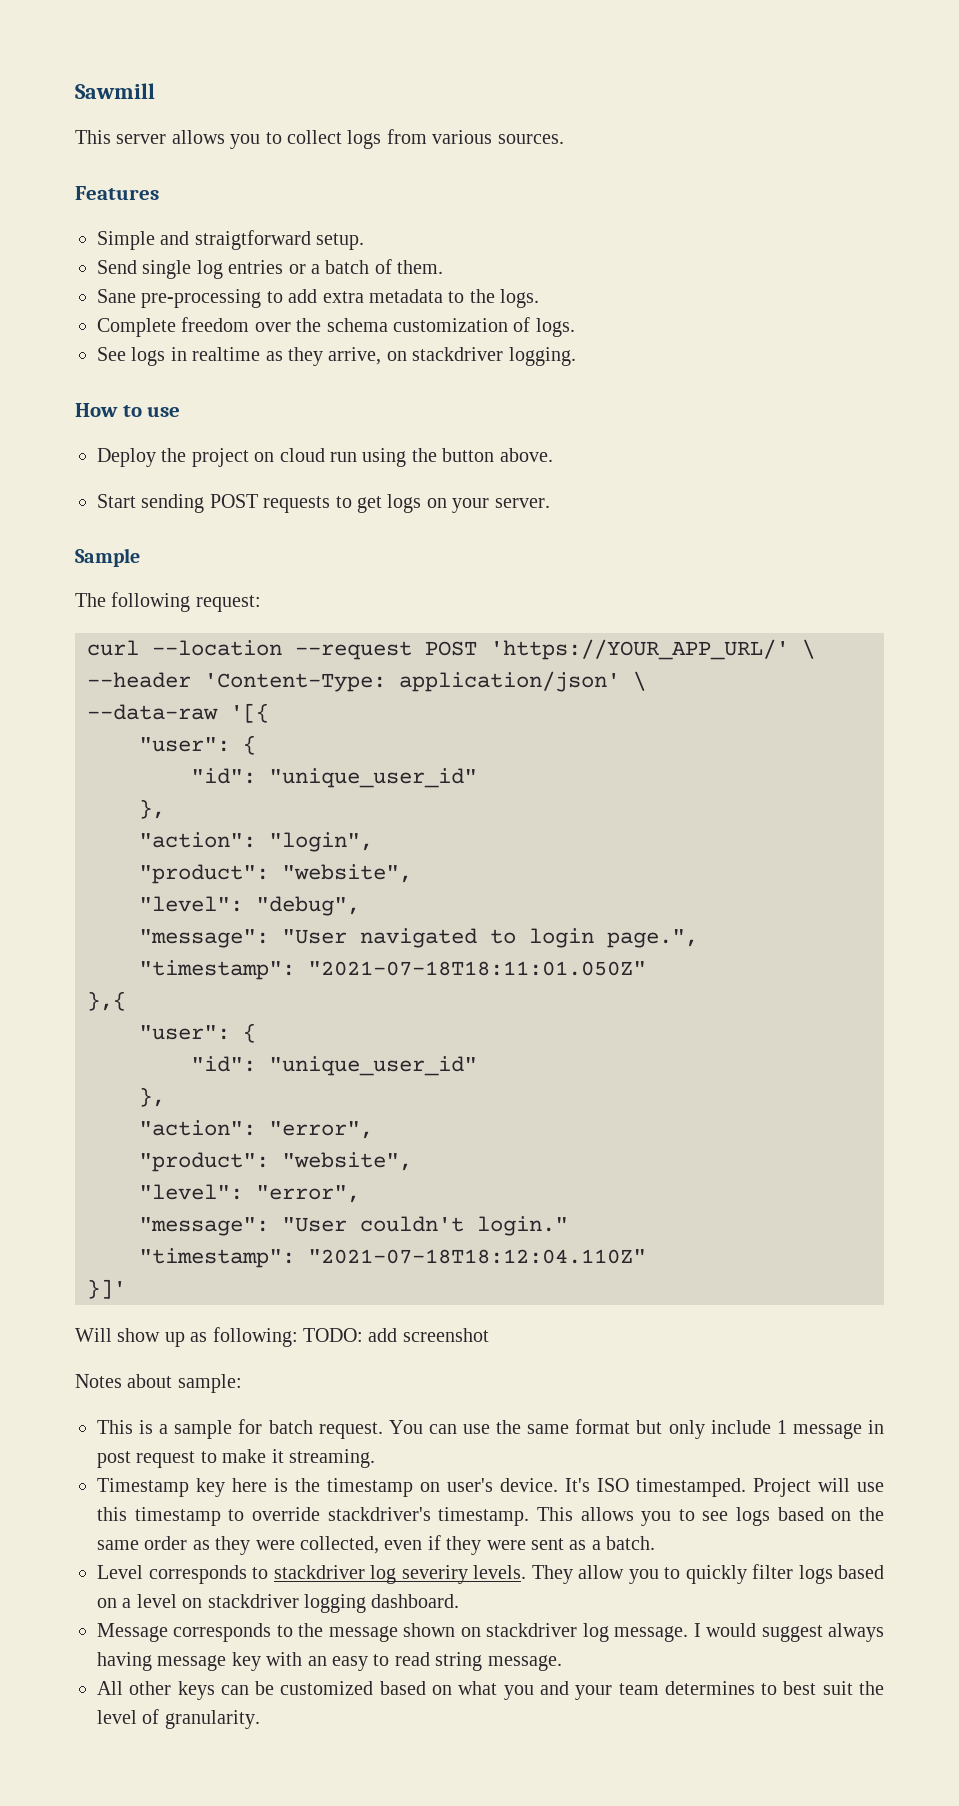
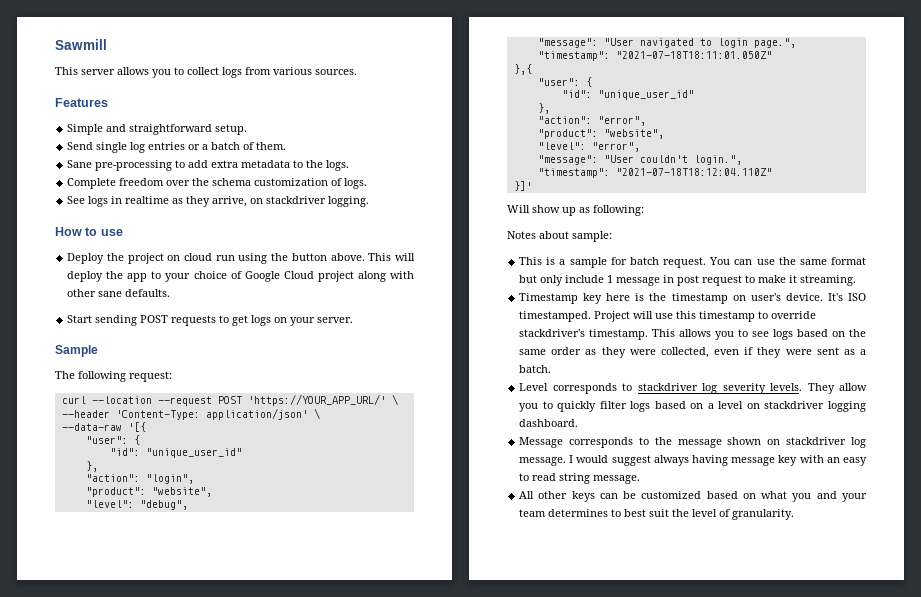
[194,230,311,250] straigtforward -> [129,124,213,135] straightforward
(553, 455) none -> [368,253,415,261] [67,271,414,282] [67,289,171,297] This will deploy the app to your choice of Google Cloud project along with other sane defaults.
[477,1216,568,1236] login." -> [693,155,742,165] login.",
[303,1328,489,1342] TODO: add screenshot -> (644, 210) none
[401,1565,468,1584] severiry -> [722,383,766,394] severity

